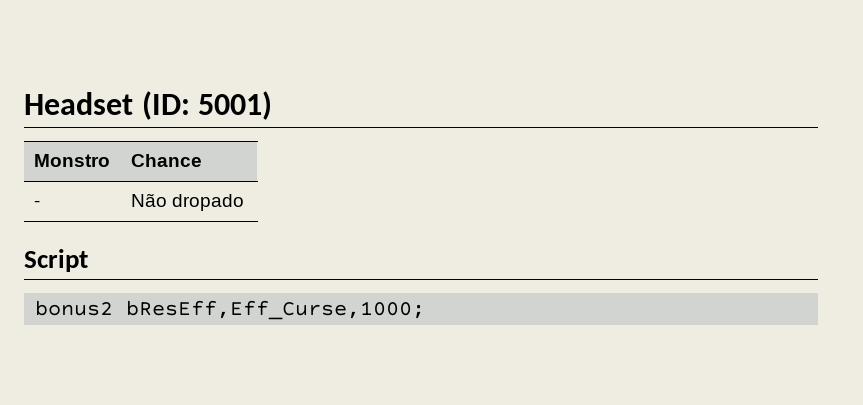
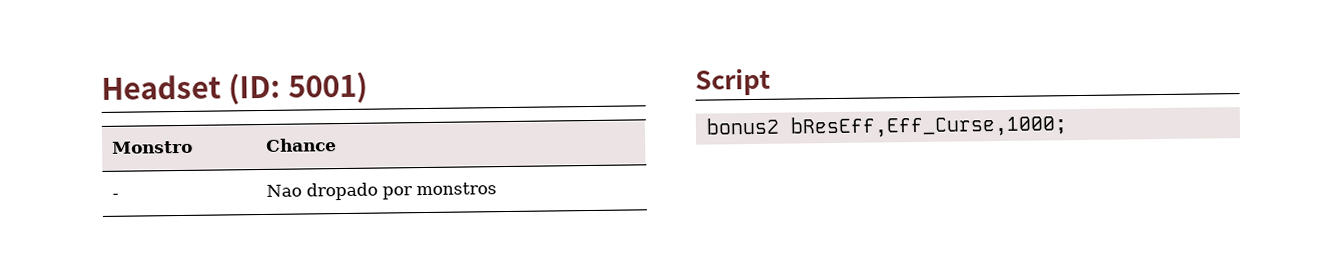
[131,193,168,207] Não -> [266,184,303,197] Nao
(245, 202) none -> [382,182,498,200] por monstros

